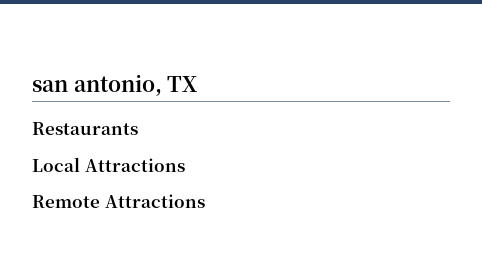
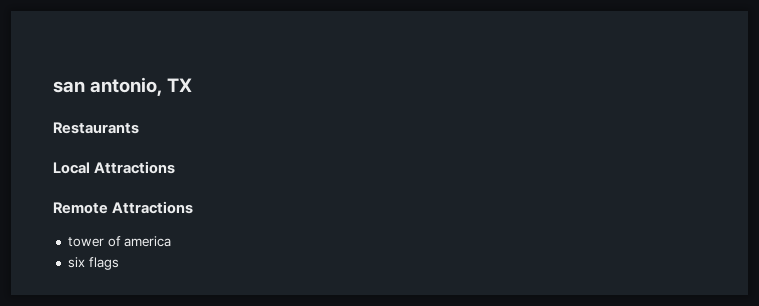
(205, 201) none -> [67,236,172,247] [67,257,119,270] // tower of america // six flags

